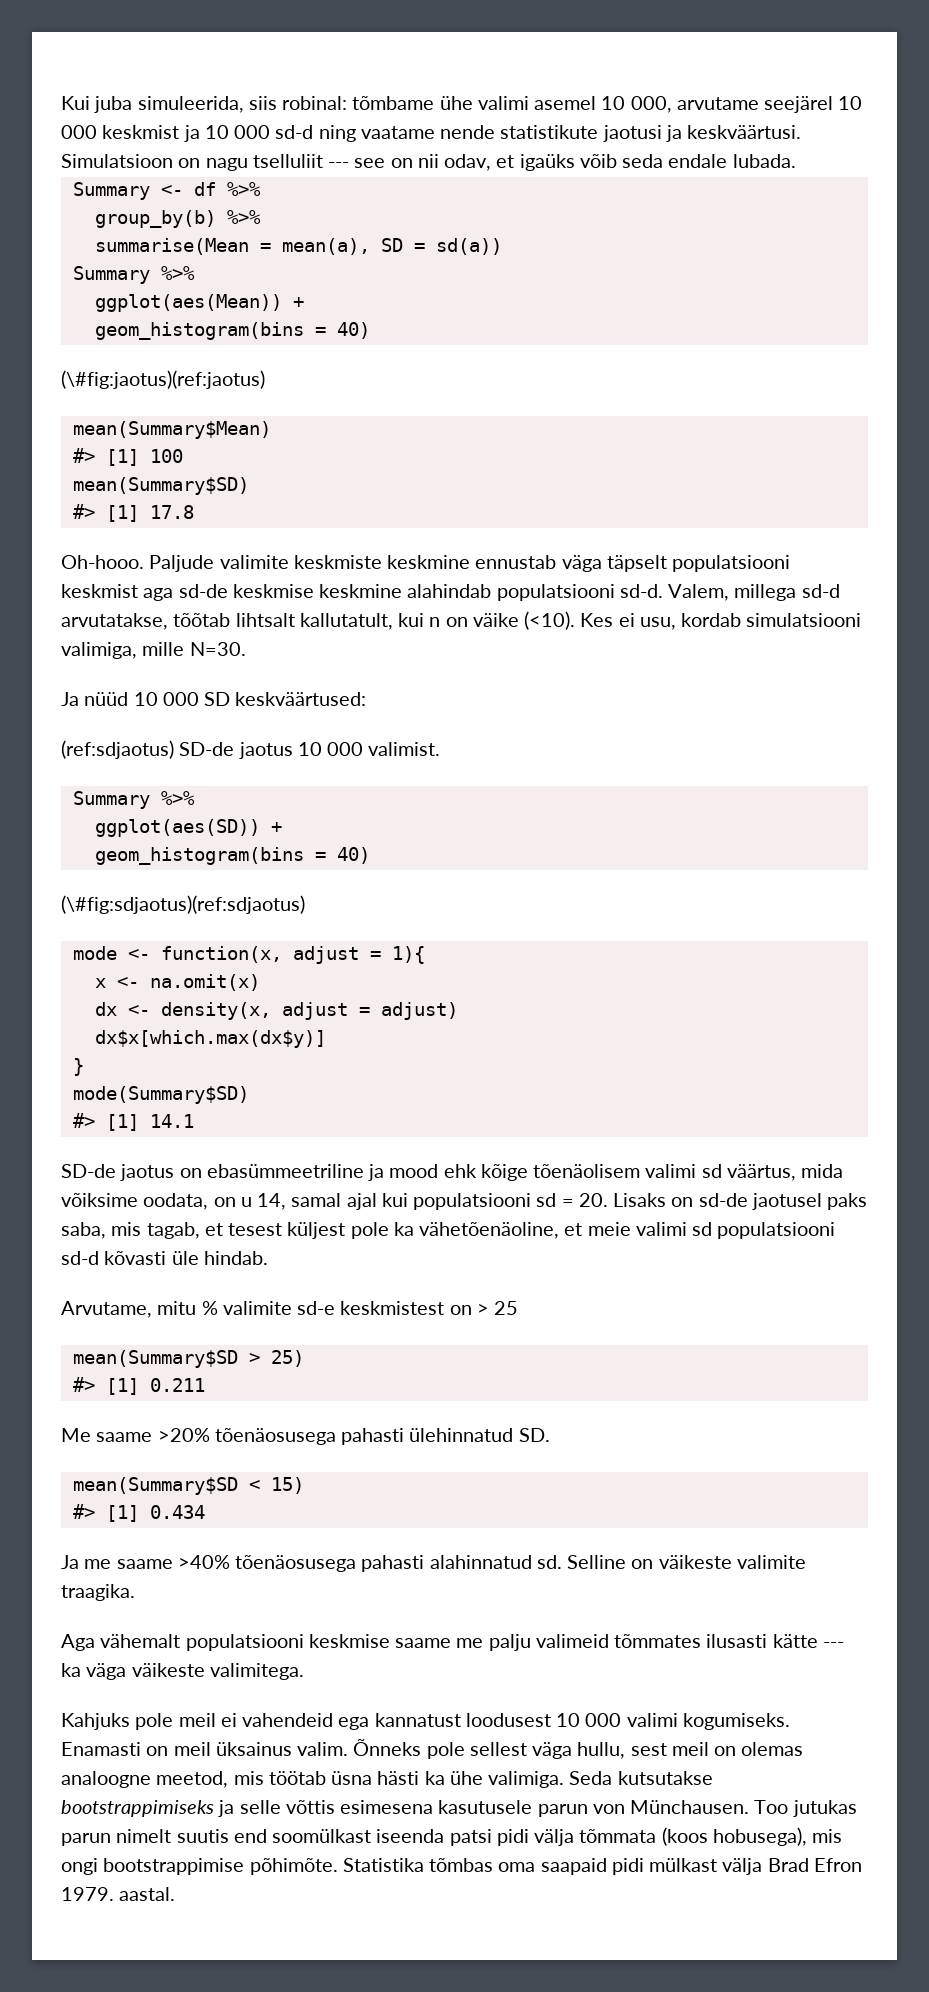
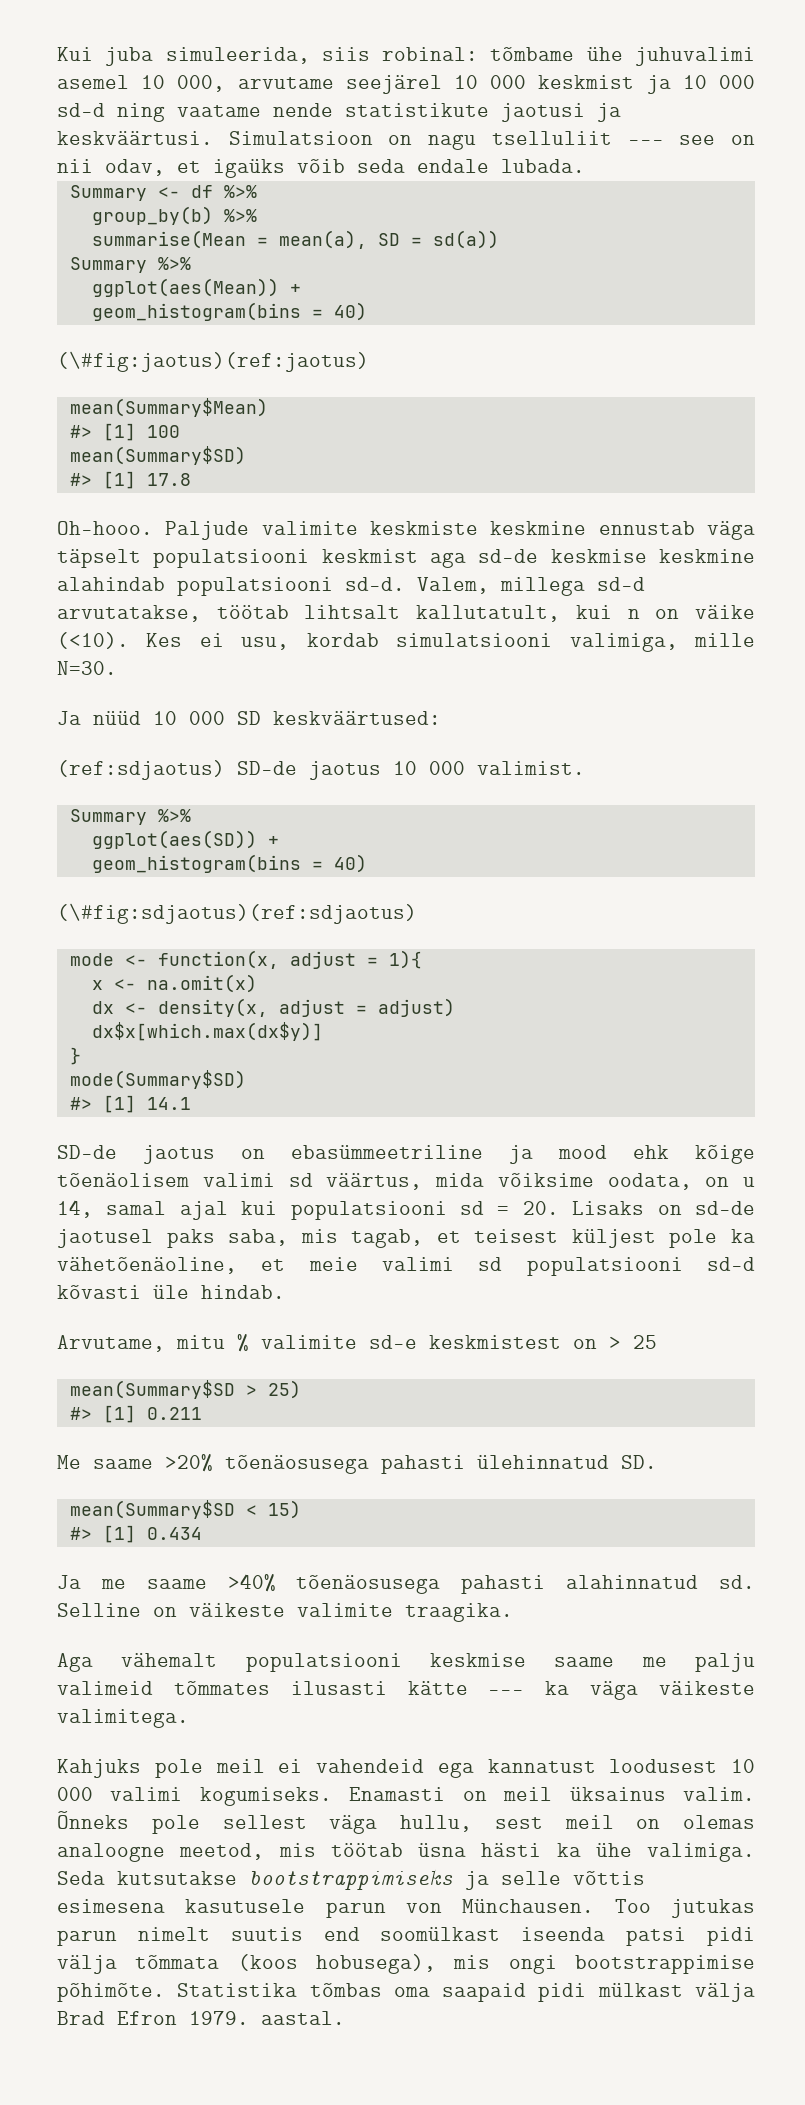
[477,96,529,110] valimi -> [635,47,755,66] juhuvalimi
[173,613,231,627] tõõtab -> [216,605,289,619] töötab
[228,1223,283,1236] tesest -> [474,1229,559,1243] teisest

